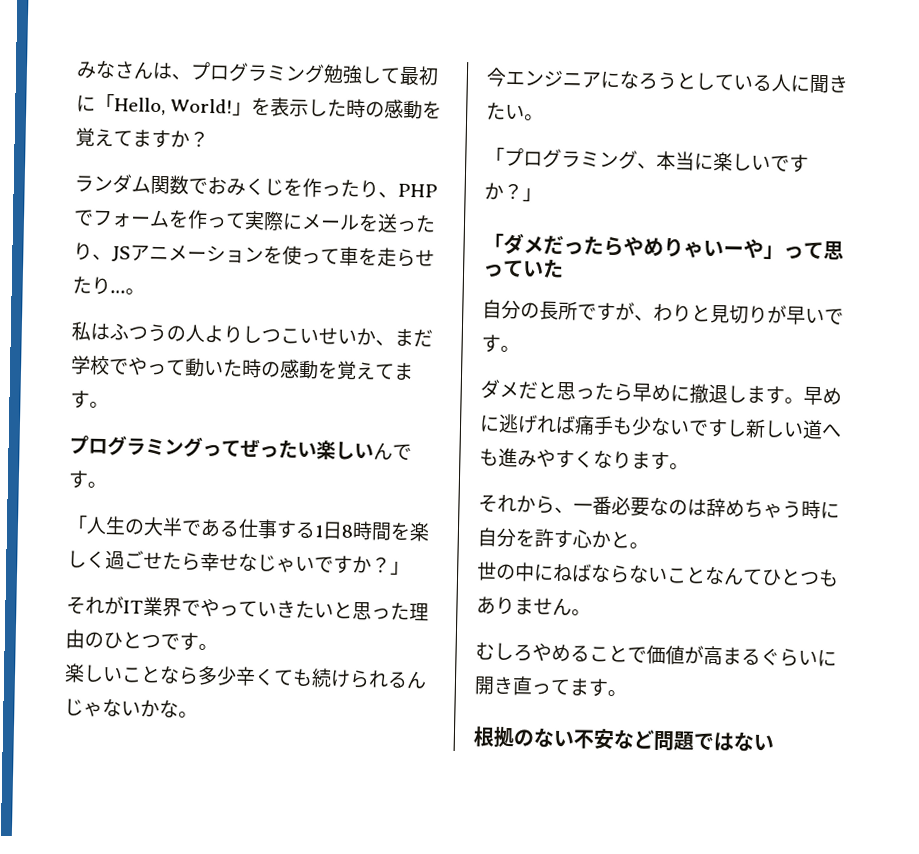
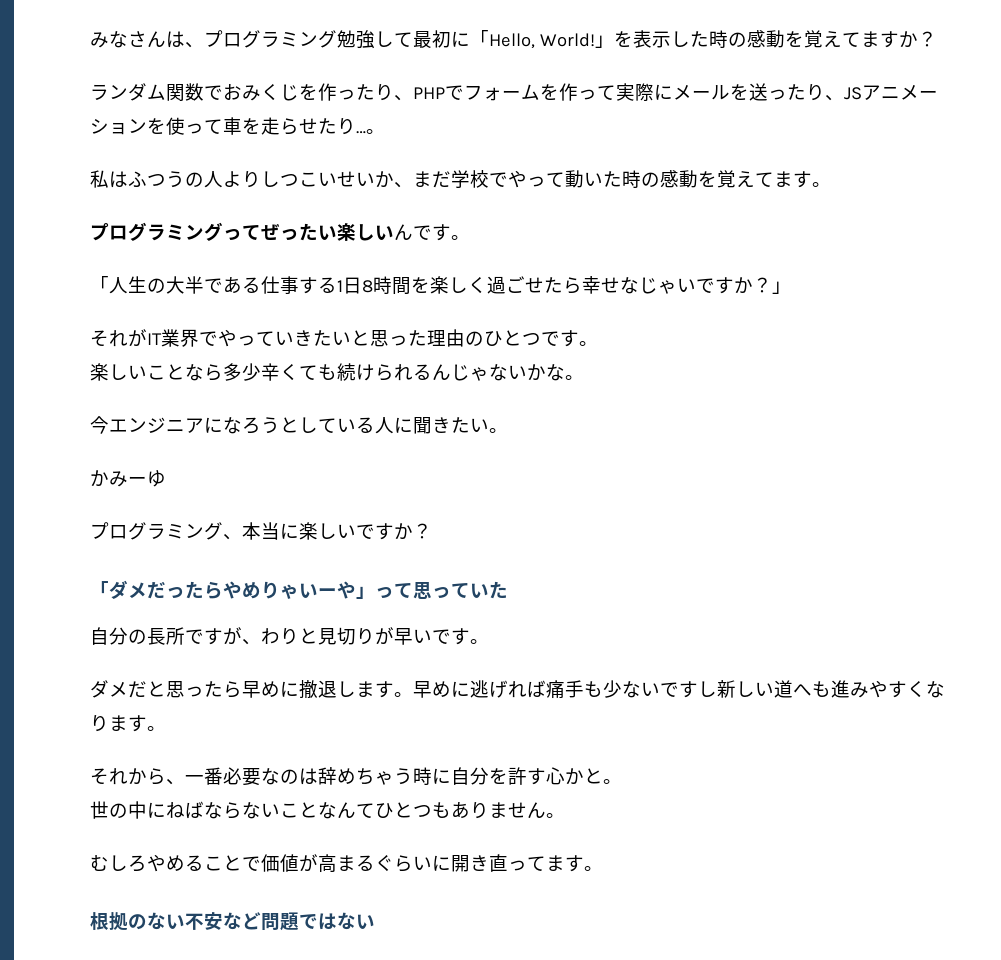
[485,147,505,165] 「 -> [90,470,166,487] かみーゆ //
[522,187,542,202] 」 -> (432, 531) none

